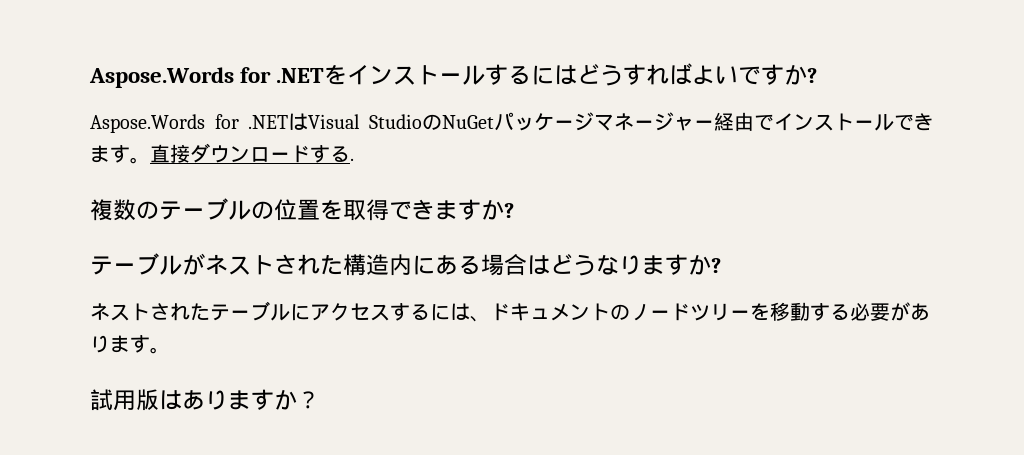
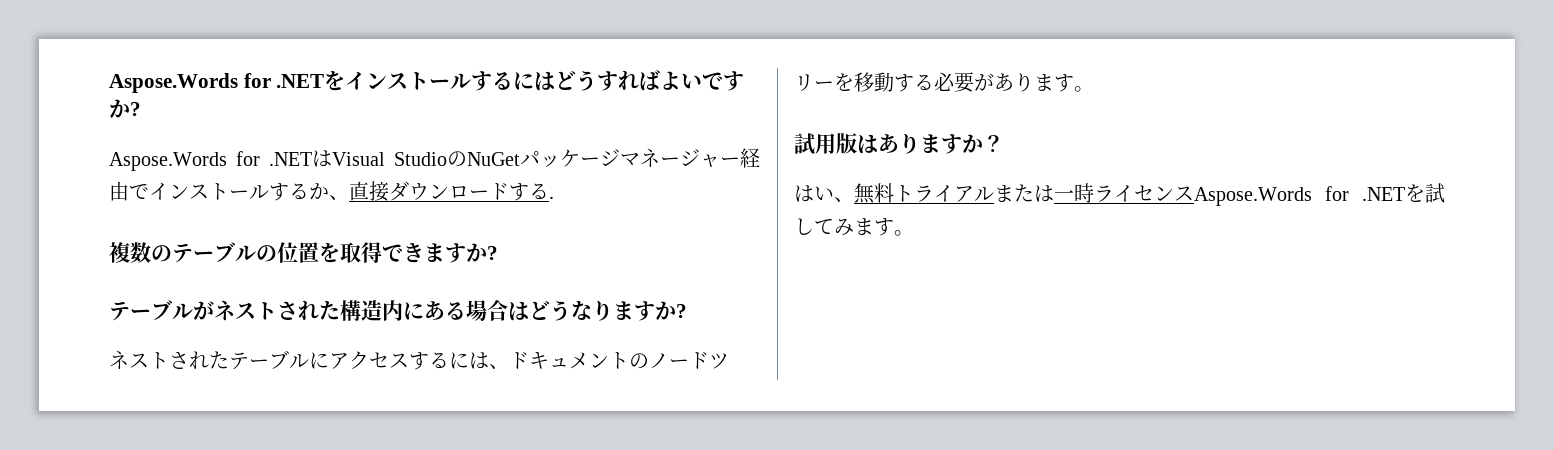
[894,113,934,131] [90,145,150,164] できます。 -> [269,182,349,201] するか、
(320, 400) none -> [794,183,1445,206] [794,218,914,236] // はい、無料トライアルまたは一時ライセンスAspose.Words for .NETを試してみます。

